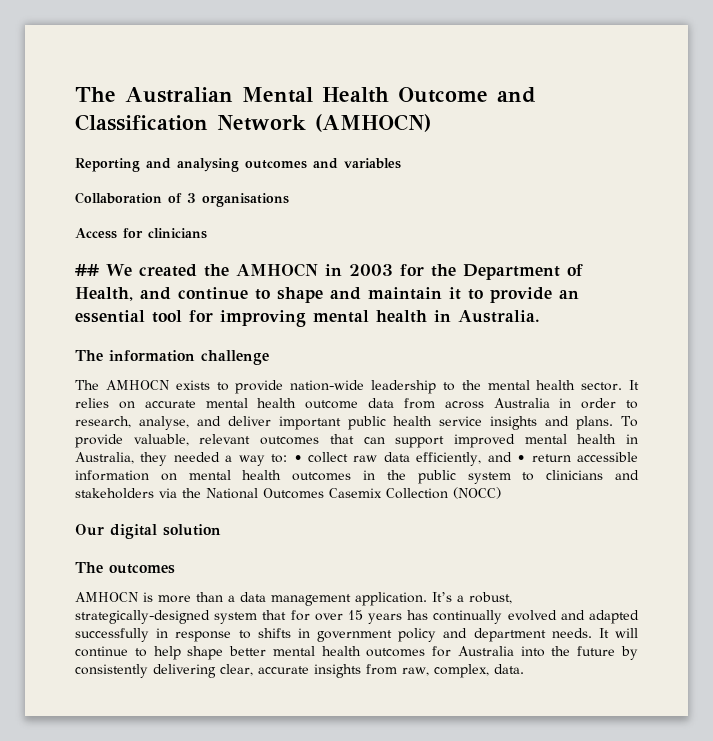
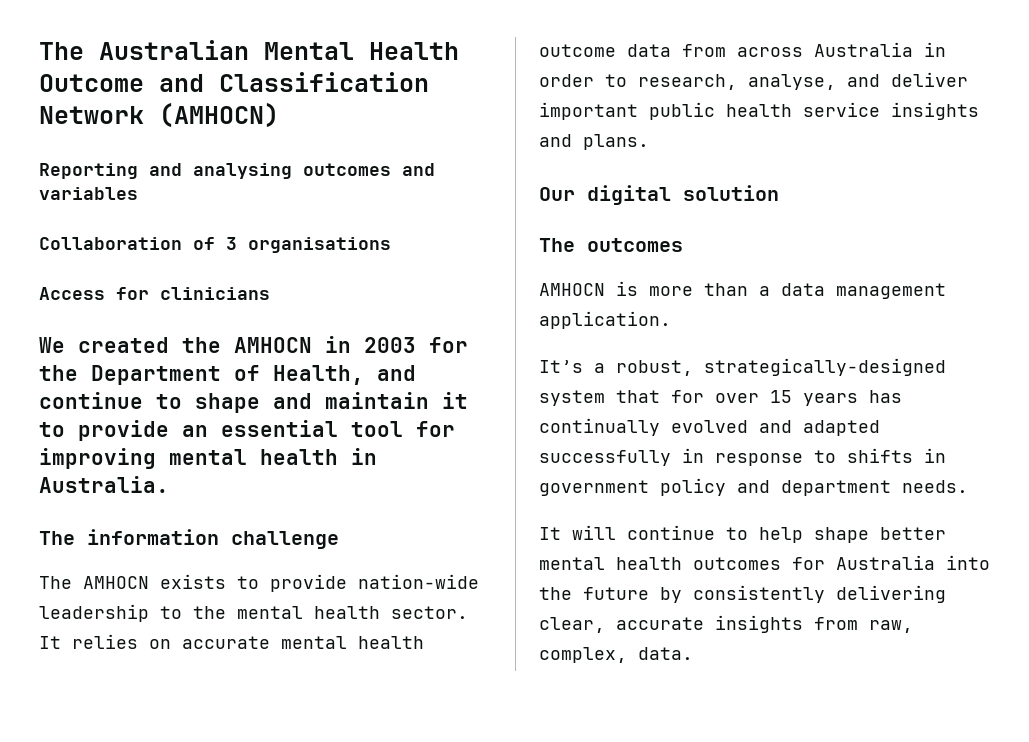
[75,264,99,276] ## -> (270, 293) none
[621,416,639,427] [75,434,638,448] [75,452,638,466] [75,470,639,484] [75,487,501,499] To provide valuable, relevant outcomes that can support improved mental health in Australia, they needed a way to: • collect raw data efficiently, and • return accessible information on mental health outcomes in the public system to clinicians and stakeholders via the National Outcomes Casemix Collection (NOCC) -> (649, 142) none
(427, 599) none -> (671, 320) //
(592, 633) none -> (968, 486) //

